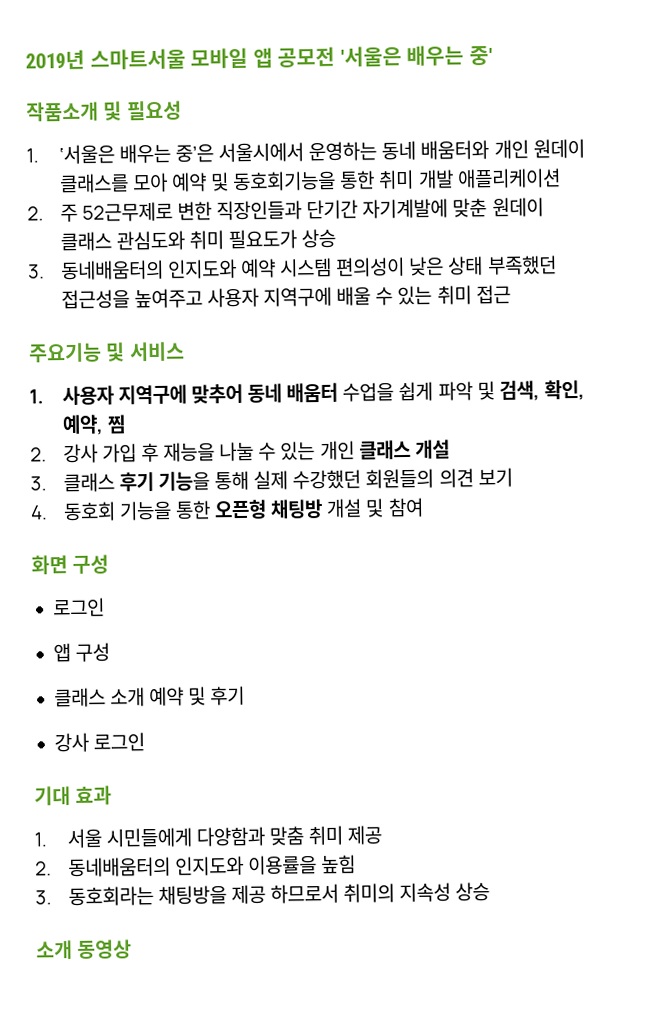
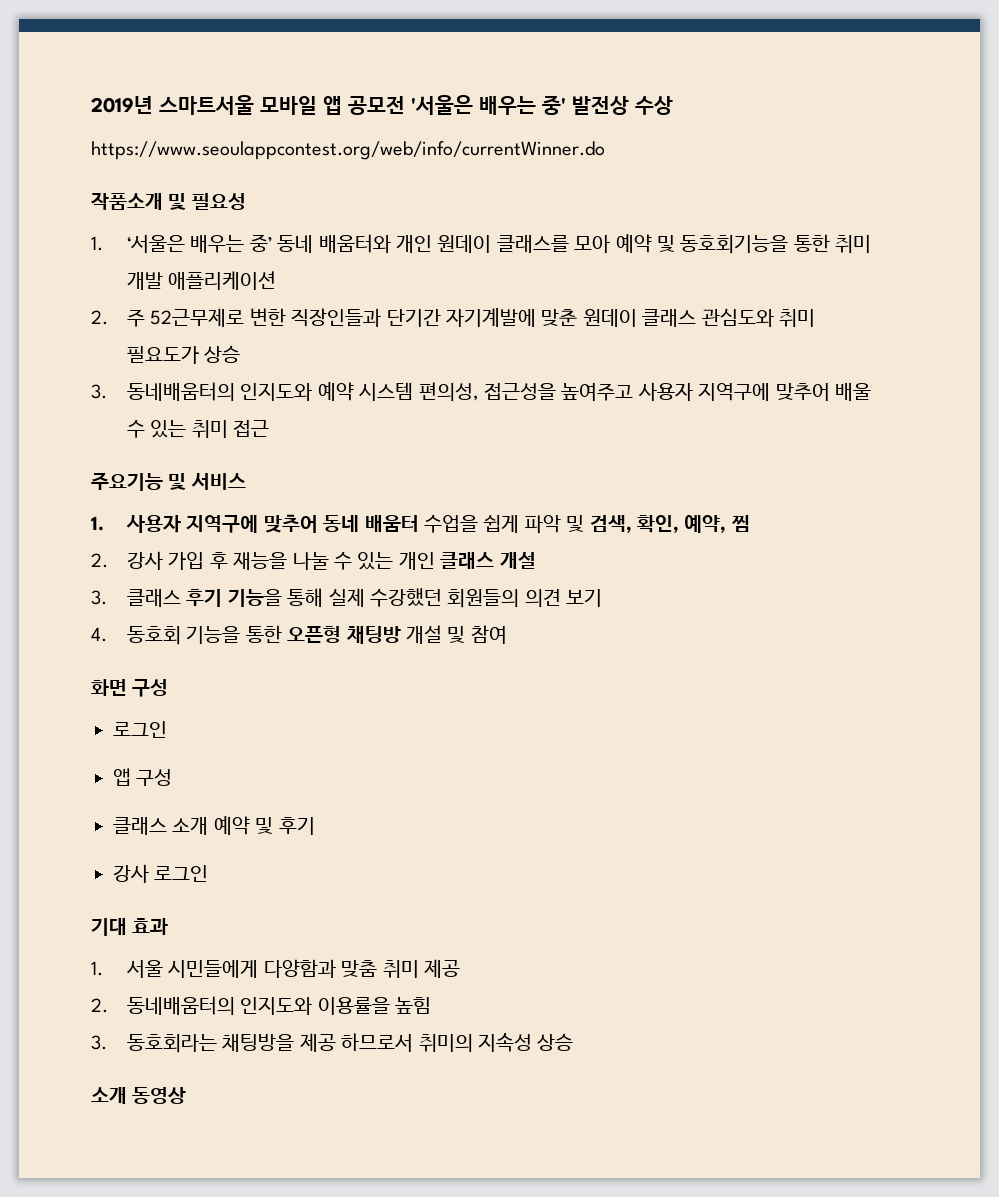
(493, 55) none -> [572,96,673,115] [91,141,605,160] 발전상 수상 // https://www.seoulappcontest.org/web/info/currentWinner.do
[174,141,378,163] 중’은 서울시에서 운영하는 -> [249,234,272,252] 중’
[335,255,557,277] 편의성이 낮은 상태 부족했던 -> [418,382,479,401] 편의성,
(333, 296) none -> [775,383,830,401] 맞추어

